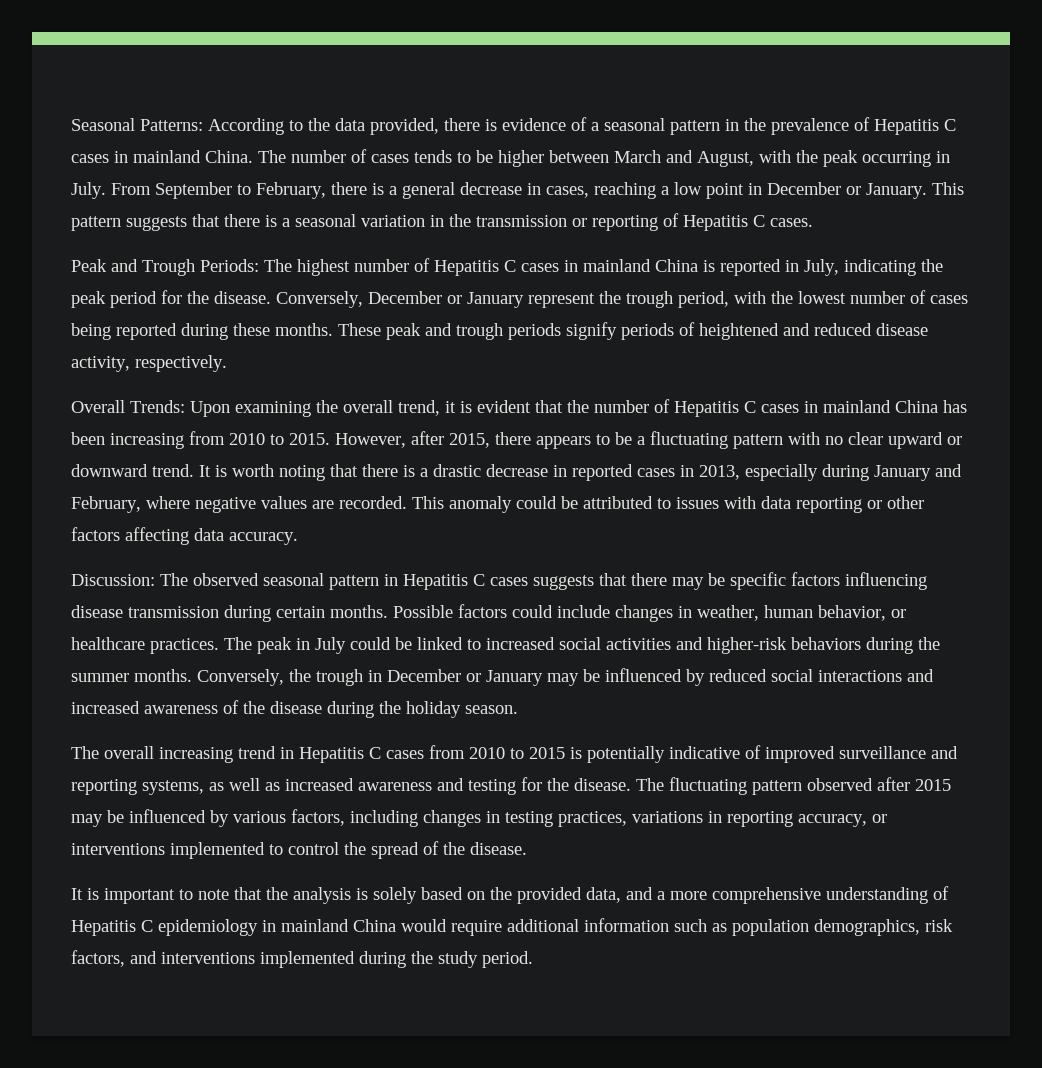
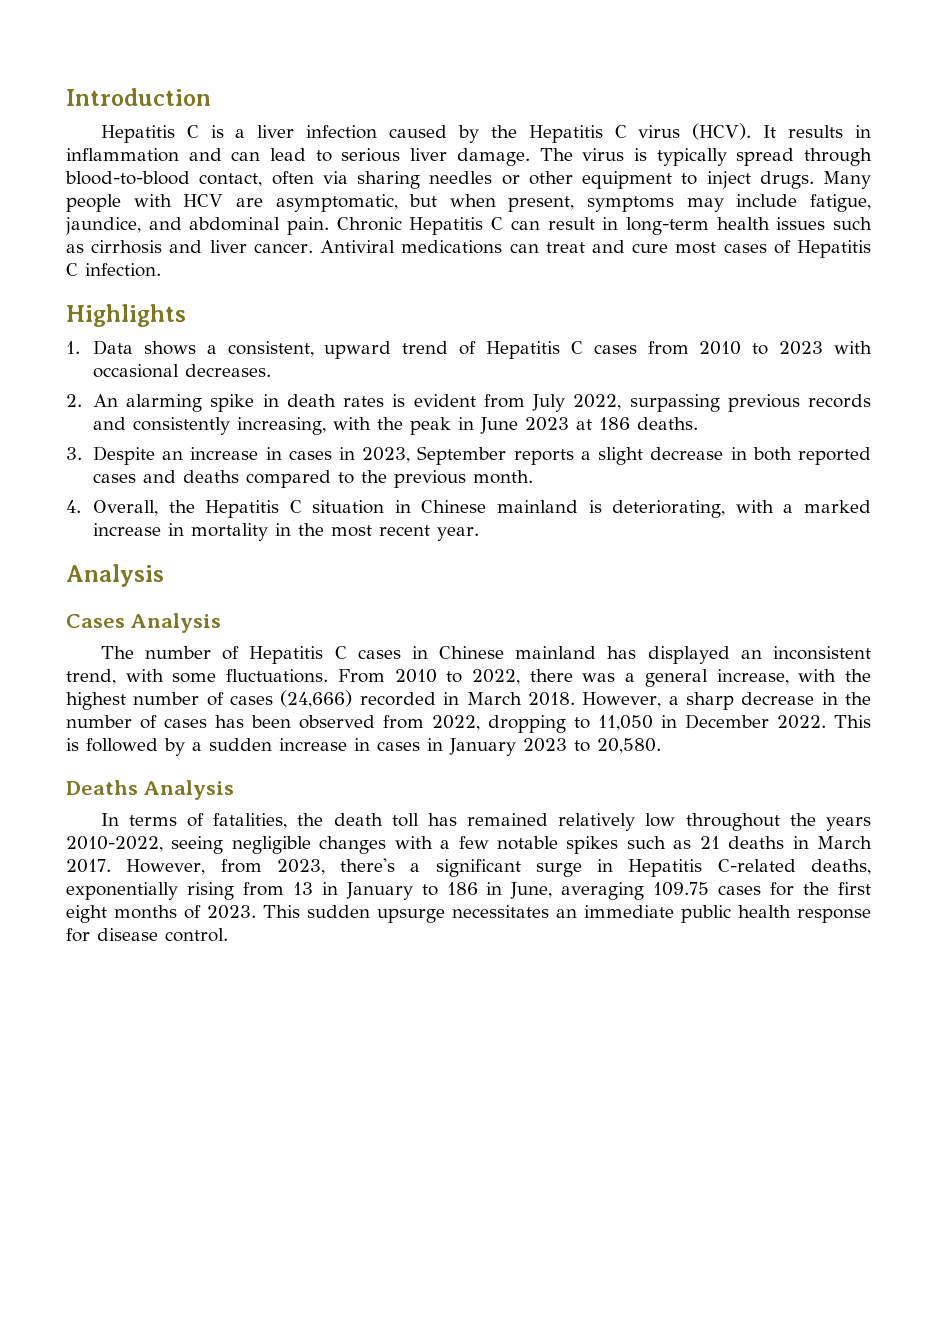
[71,117,956,135] [71,149,950,167] [71,182,964,199] [71,213,813,231] [71,258,943,276] [71,290,968,308] [71,322,928,340] [71,355,227,372] [71,399,967,417] [71,431,962,449] [71,464,962,481] [71,496,924,513] [71,527,298,545] [71,572,927,590] [71,604,906,622] [71,637,940,654] [71,668,934,686] [71,700,518,718] [71,745,958,763] [71,777,951,795] [71,809,887,827] [71,841,527,859] [71,886,949,904] [71,918,953,936] [71,950,533,968] Seasonal Patterns: According to the data provided, there is evidence of a seasonal pattern in the prevalence of Hepatitis C cases in mainland China. The number of cases tends to be higher between March and August, with the peak occurring in July. From September to February, there is a general decrease in cases, reaching a low point in December or January. This pattern suggests that there is a seasonal variation in the transmission or reporting of Hepatitis C cases. // Peak and Trough Periods: The highest number of Hepatitis C cases in mainland China is reported in July, indicating the peak period for the disease. Conversely, December or January represent the trough period, with the lowest number of cases being reported during these months. These peak and trough periods signify periods of heightened and reduced disease activity, respectively. // Overall Trends: Upon examining the overall trend, it is evident that the number of Hepatitis C cases in mainland China has been increasing from 2010 to 2015. However, after 2015, there appears to be a fluctuating pattern with no clear upward or downward trend. It is worth noting that there is a drastic decrease in reported cases in 2013, especially during January and February, where negative values are recorded. This anomaly could be attributed to issues with data reporting or other factors affecting data accuracy. // Discussion: The observed seasonal pattern in Hepatitis C cases suggests that there may be specific factors influencing disease transmission during certain months. Possible factors could include changes in weather, human behavior, or healthcare practices. The peak in July could be linked to increased social activities and higher-risk behaviors during the summer months. Conversely, the trough in December or January may be influenced by reduced social interactions and increased awareness of the disease during the holiday season. // The overall increasing trend in Hepatitis C cases from 2010 to 2015 is potentially indicative of improved surveillance and reporting systems, as well as increased awareness and testing for the disease. The fluctuating pattern observed after 2015 may be influenced by various factors, including changes in testing practices, variations in reporting accuracy, or interventions implemented to control the spread of the disease. // It is important to note that the analysis is solely based on the provided data, and a more comprehensive understanding of Hepatitis C epidemiology in mainland China would require additional information such as population demographics, risk factors, and interventions implemented during the study period. -> [66,88,211,106] [100,123,871,143] [66,148,873,166] [65,171,871,189] [66,194,871,212] [65,217,873,235] [66,240,872,258] [66,263,161,277] [66,304,186,327] [66,340,872,359] [92,364,271,378] [66,394,871,412] [92,417,698,435] [66,446,872,465] [92,470,533,488] [66,500,871,518] [92,523,479,541] [66,564,164,587] [66,613,221,633] [100,646,872,664] [66,669,871,687] [66,690,872,710] [66,714,871,733] [66,738,661,756] [66,780,234,800] [100,813,872,831] [66,836,873,854] [66,858,872,877] [66,882,871,900] [66,905,871,923] [66,928,228,942] Introduction // Hepatitis C is a liver infection caused by the Hepatitis C virus (HCV). It results in inflammation and can lead to serious liver damage. The virus is typically spread through blood-to-blood contact, often via sharing needles or other equipment to inject drugs. Many people with HCV are asymptomatic, but when present, symptoms may include fatigue, jaundice, and abdominal pain. Chronic Hepatitis C can result in long-term health issues such as cirrhosis and liver cancer. Antiviral medications can treat and cure most cases of Hepatitis C infection. // Highlights // 1. Data shows a consistent, upward trend of Hepatitis C cases from 2010 to 2023 with occasional decreases. // 2. An alarming spike in death rates is evident from July 2022, surpassing previous records and consistently increasing, with the peak in June 2023 at 186 deaths. // 3. Despite an increase in cases in 2023, September reports a slight decrease in both reported cases and deaths compared to the previous month. // 4. Overall, the Hepatitis C situation in Chinese mainland is deteriorating, with a marked increase in mortality in the most recent year. // Analysis // Cases Analysis // The number of Hepatitis C cases in Chinese mainland has displayed an inconsistent trend, with some fluctuations. From 2010 to 2022, there was a general increase, with the highest number of cases (24,666) recorded in March 2018. However, a sharp decrease in the number of cases has been observed from 2022, dropping to 11,050 in December 2022. This is followed by a sudden increase in cases in January 2023 to 20,580. // Deaths Analysis // In terms of fatalities, the death toll has remained relatively low throughout the years 2010-2022, seeing negligible changes with a few notable spikes such as 21 deaths in March 2017. However, from 2023, there's a significant surge in Hepatitis C-related deaths, exponentially rising from 13 in January to 186 in June, averaging 109.75 cases for the first eight months of 2023. This sudden upsurge necessitates an immediate public health response for disease control.

